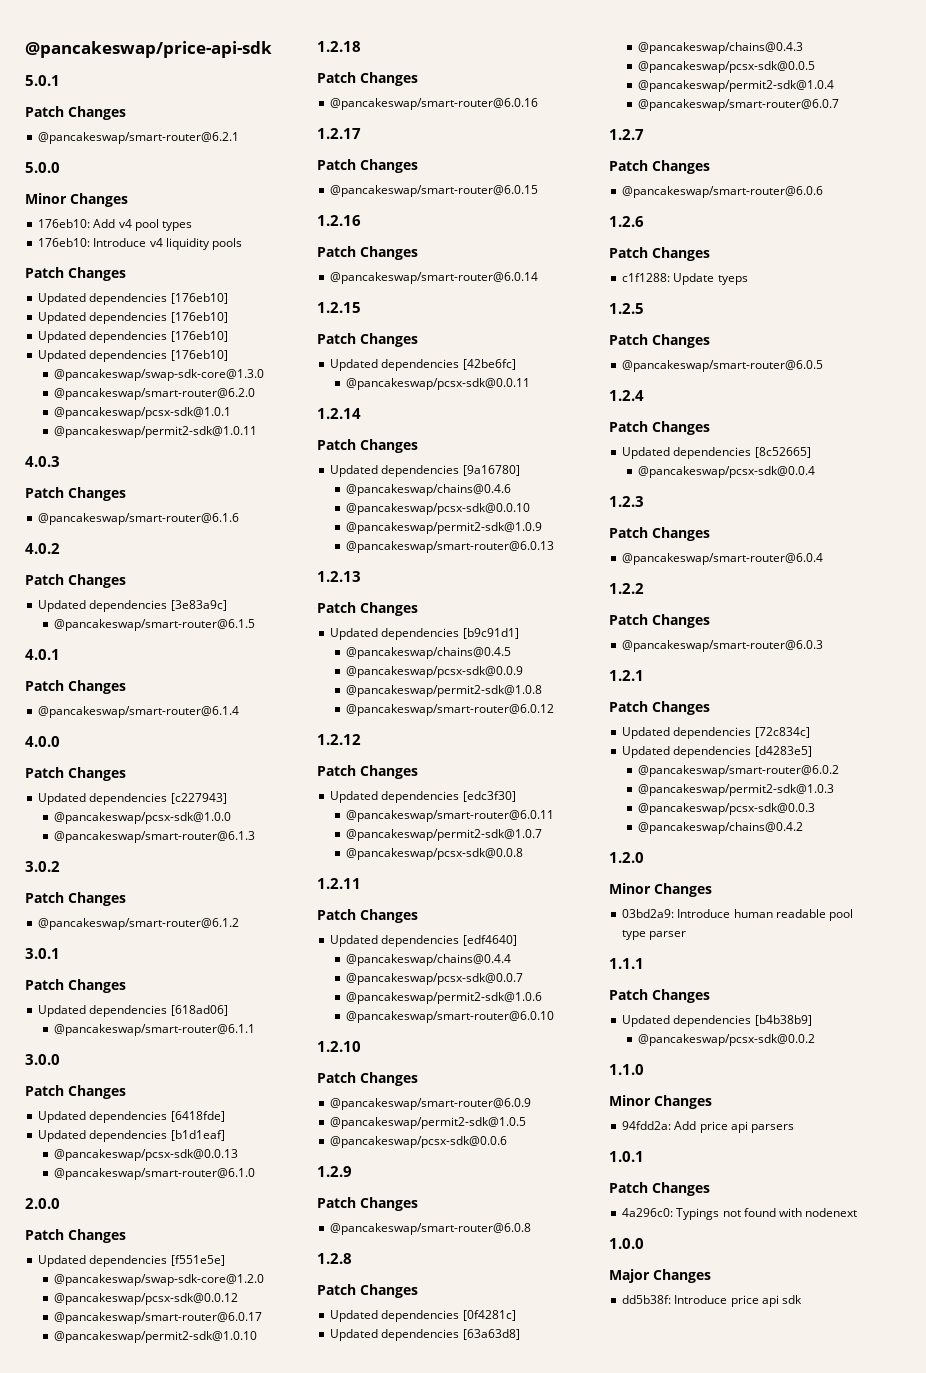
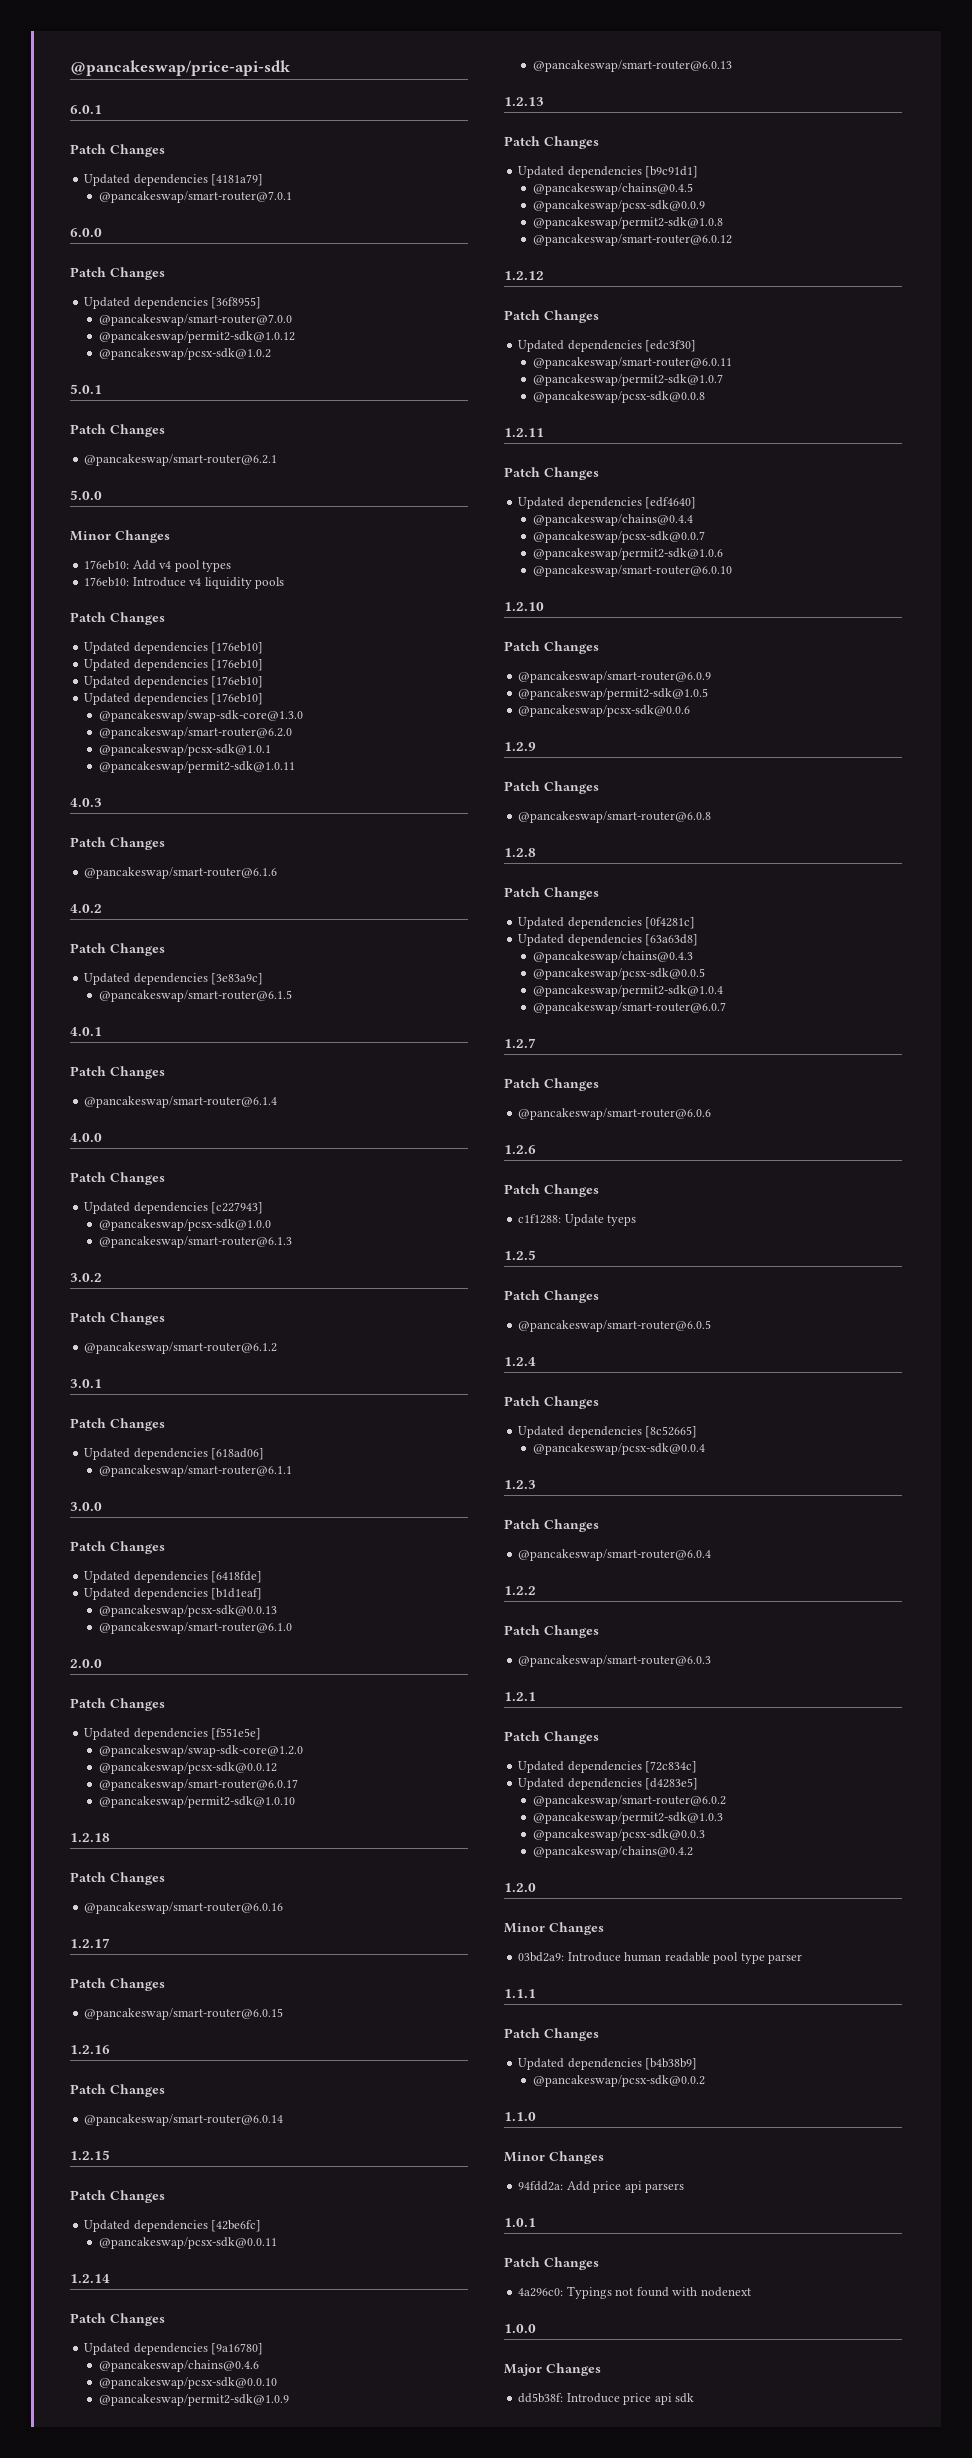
(272, 49) none -> [70,105,102,114] [70,144,165,157] [84,174,264,186] [99,191,293,203] [70,228,102,237] [70,267,165,280] [84,297,262,309] [99,314,293,326] [99,331,296,343] [99,348,272,360] // 6.0.1 // Patch Changes // Updated dependencies [4181a79] // @pancakeswap/smart-router@7.0.1 // 6.0.0 // Patch Changes // Updated dependencies [36f8955] // @pancakeswap/smart-router@7.0.0 // @pancakeswap/permit2-sdk@1.0.12 // @pancakeswap/pcsx-sdk@1.0.2

